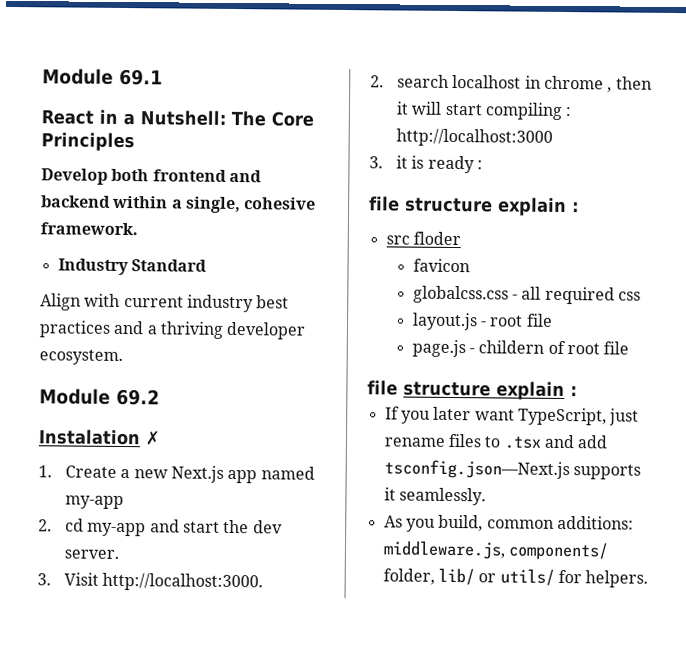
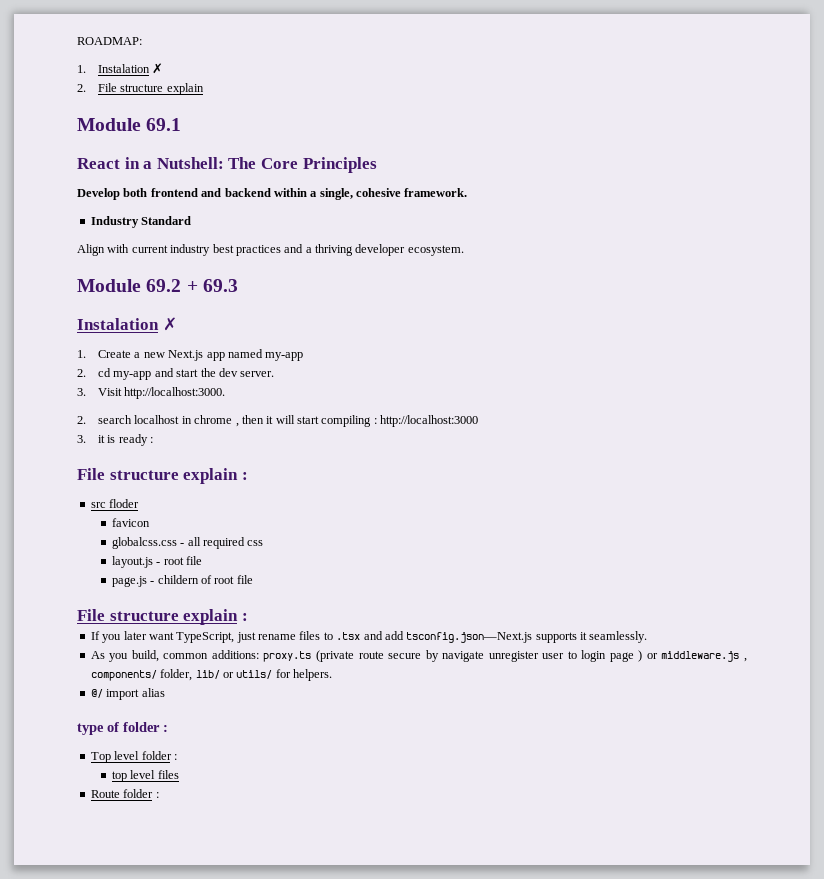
(42, 76) none -> [77,37,142,45] [77,63,164,74] [77,83,204,95] ROADMAP: // 1. Instalation ✗ // 2. File structure explain //
(160, 397) none -> [186,279,238,292] + 69.3
[369,196,400,212] file -> [77,468,105,480] File
[367,380,398,396] file -> [77,609,105,621] File
[382,540,506,560] middleware.js, -> [263,650,747,662] proxy.ts (private route secure by navigate unregister user to login page ) or middleware.js ,
(649, 579) none -> [90,688,165,700] [77,722,168,735] [90,751,177,763] [111,770,179,782] [90,789,159,798] // @/ import alias // type of folder : // Top level folder : // top level files // Route folder :

